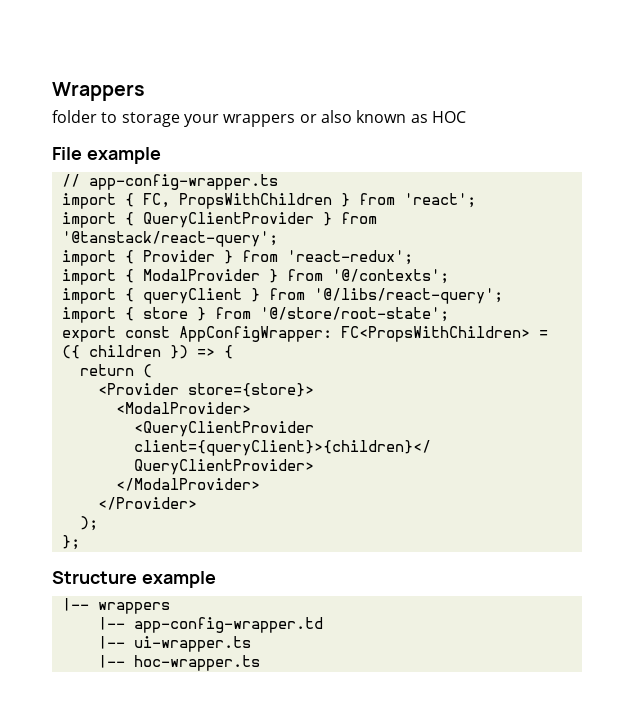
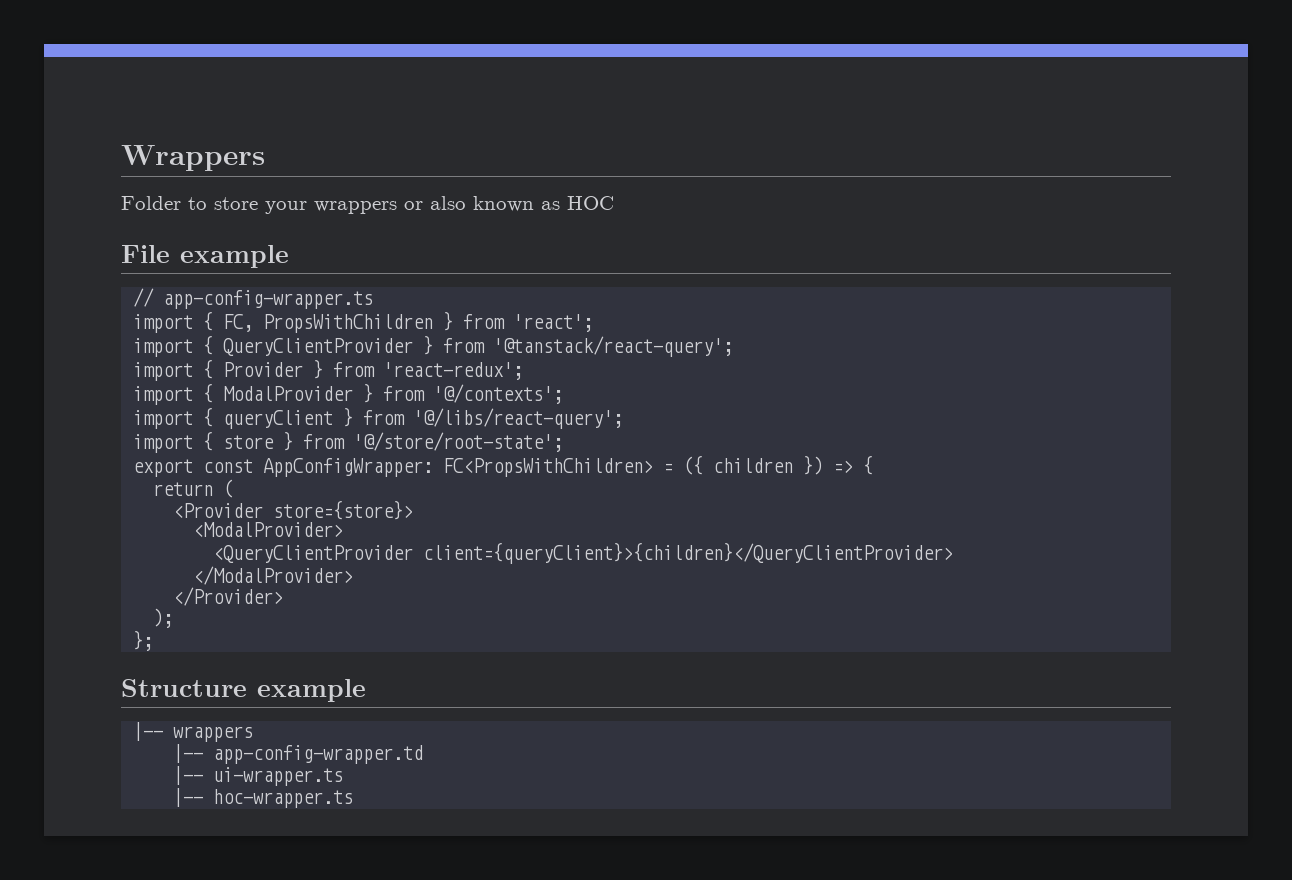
[52,110,180,127] folder to storage -> [121,196,258,210] Folder to store

